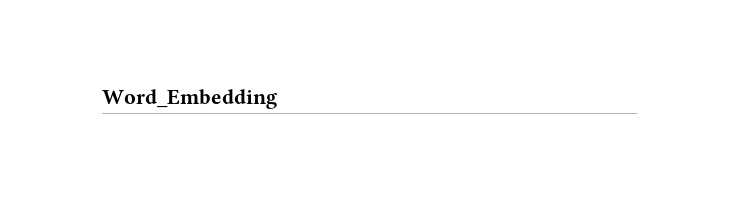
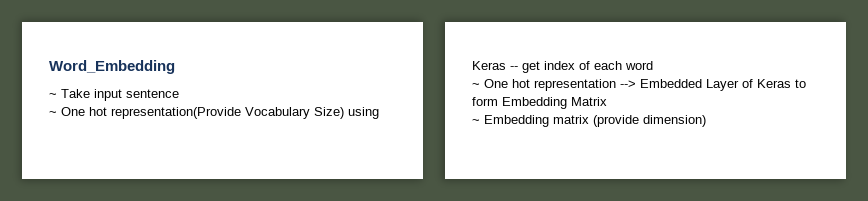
(277, 99) none -> [49,89,179,101] [49,107,379,119] [472,61,653,73] [472,79,806,91] [472,97,607,109] [472,115,706,127] // ~ Take input sentence // ~ One hot representation(Provide Vocabulary Size) using Keras -- get index of each word // ~ One hot representation --> Embedded Layer of Keras to form Embedding Matrix // ~ Embedding matrix (provide dimension)

